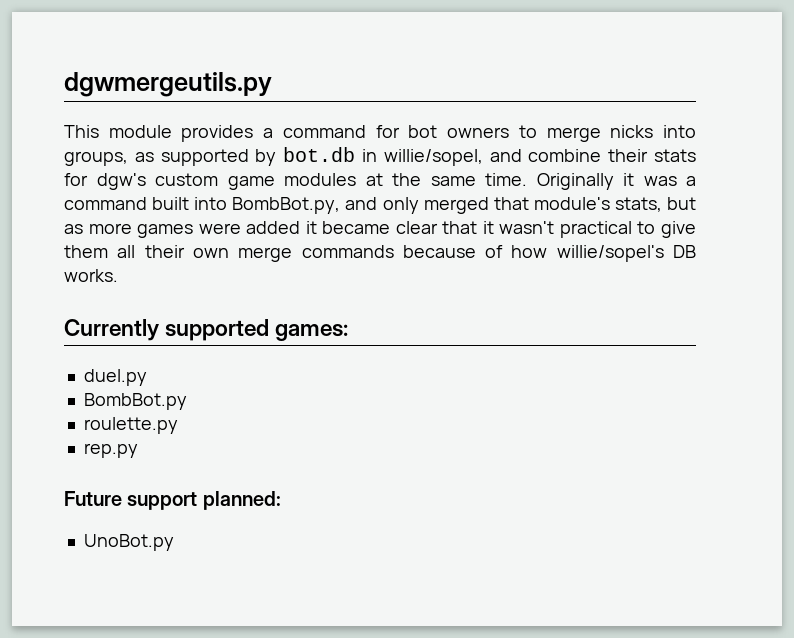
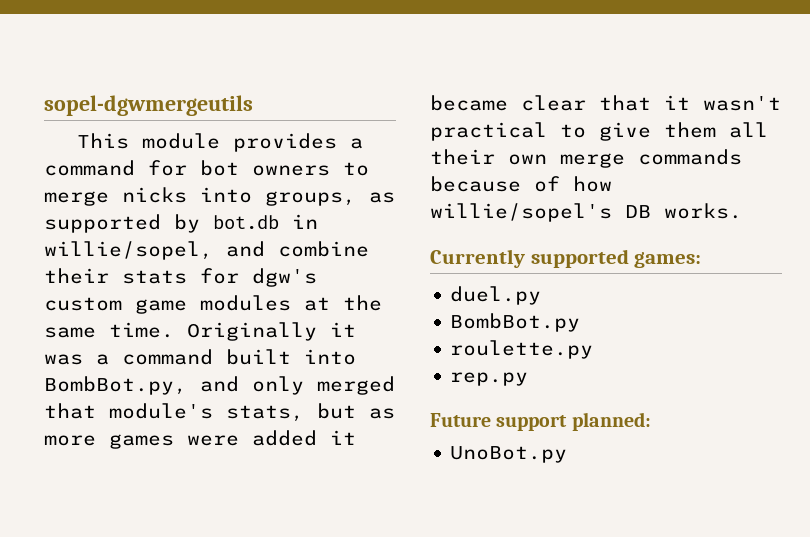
[64,72,272,97] dgwmergeutils.py -> [44,95,253,116] sopel-dgwmergeutils

